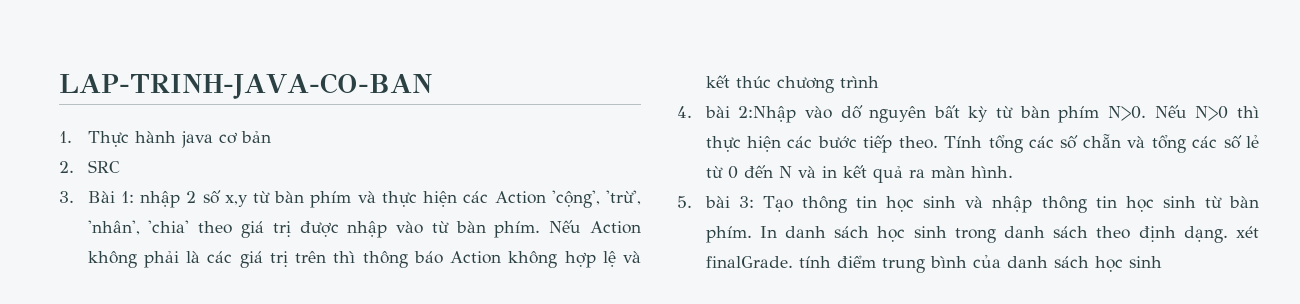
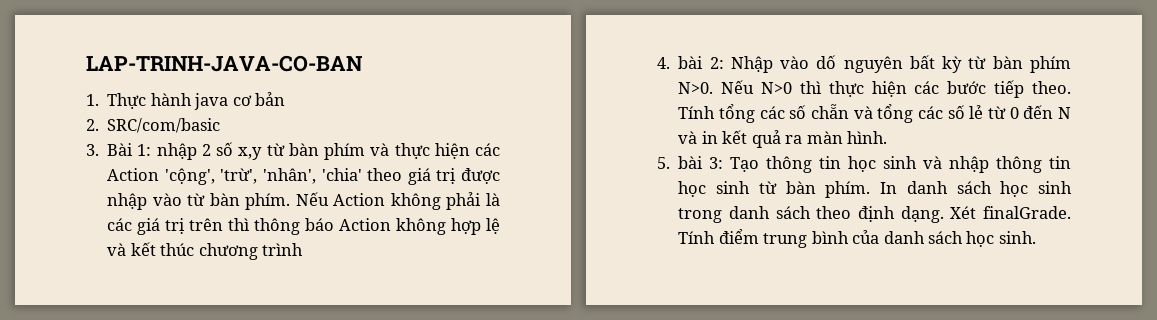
[87,160,120,173] SRC -> [107,118,221,133] SRC/com/basic
[738,106,797,123] 2:Nhập -> [709,56,773,73] 2: Nhập
[1236,226,1260,238] [705,256,831,268] xét finalGrade. tính -> [950,206,1071,219] [678,231,716,244] Xét finalGrade. Tính
[1128,256,1162,268] sinh -> [998,231,1036,244] sinh.

